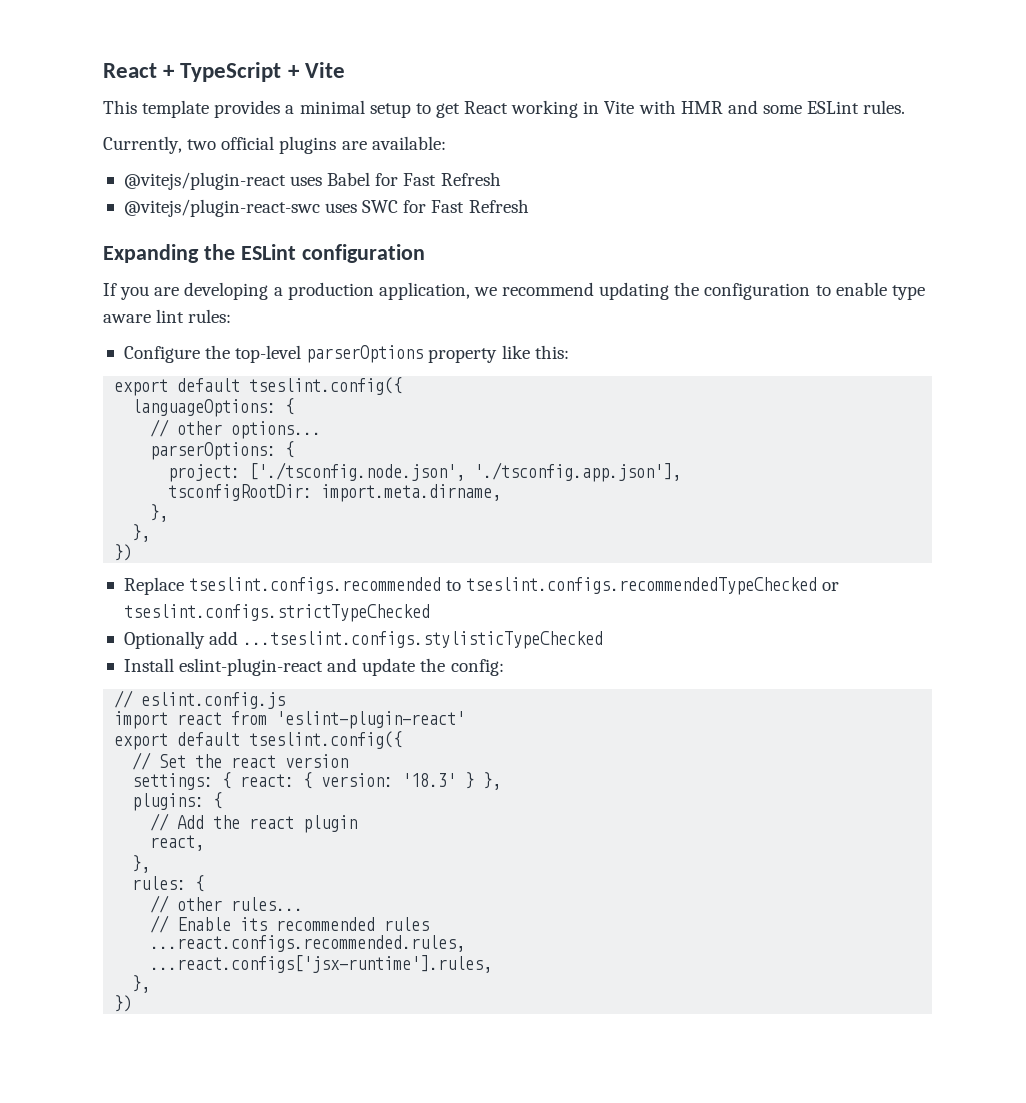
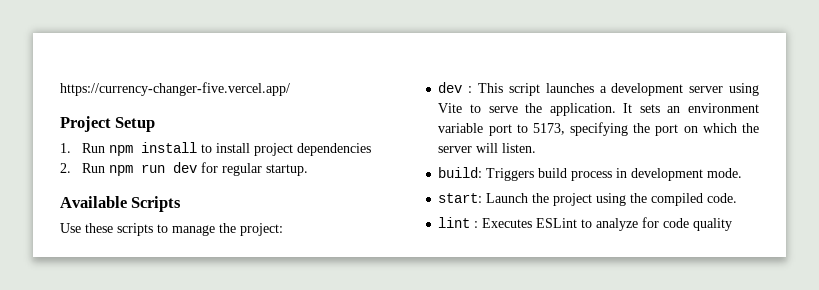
[103,62,345,82] [103,100,906,118] [103,136,446,154] [123,172,501,190] [123,199,529,217] [103,244,425,263] [103,282,925,300] [103,309,232,323] [123,345,569,363] [114,377,403,396] [132,398,295,417] [150,419,322,439] [150,441,295,460] [168,462,682,482] [168,484,502,502] [150,504,169,522] [132,524,151,542] [114,544,133,561] [123,577,840,595] [123,604,430,622] [123,631,604,649] [123,658,504,676] [114,690,286,709] [114,711,466,729] [114,731,403,750] [132,752,349,770] [132,772,502,790] [132,792,223,811] [150,813,358,833] [150,835,205,851] [132,855,151,873] [132,875,205,892] [150,895,304,913] [150,915,430,933] [150,935,466,952] [150,955,493,973] [132,975,151,993] [114,995,133,1012] React + TypeScript + Vite // This template provides a minimal setup to get React working in Vite with HMR and some ESLint rules. // Currently, two official plugins are available: // @vitejs/plugin-react uses Babel for Fast Refresh // @vitejs/plugin-react-swc uses SWC for Fast Refresh // Expanding the ESLint configuration // If you are developing a production application, we recommend updating the configuration to enable type aware lint rules: // Configure the top-level parserOptions property like this: // export default tseslint.config({ // languageOptions: { // // other options... // parserOptions: { // project: ['./tsconfig.node.json', './tsconfig.app.json'], // tsconfigRootDir: import.meta.dirname, // }, // }, // }) // Replace tseslint.configs.recommended to tseslint.configs.recommendedTypeChecked or tseslint.configs.strictTypeChecked // Optionally add ...tseslint.configs.stylisticTypeChecked // Install eslint-plugin-react and update the config: // // eslint.config.js // import react from 'eslint-plugin-react' // export default tseslint.config({ // // Set the react version // settings: { react: { version: '18.3' } }, // plugins: { // // Add the react plugin // react, // }, // rules: { // // other rules... // // Enable its recommended rules // ...react.configs.recommended.rules, // ...react.configs['jsx-runtime'].rules, // }, // }) -> [60,82,290,96] [60,116,156,132] [60,142,372,156] [60,162,309,176] [60,196,182,212] [60,223,283,236] [438,82,759,96] [438,103,759,116] [438,122,759,136] [438,143,537,153] [438,167,743,181] [438,193,738,206] [438,217,733,231] https://currency-changer-five.vercel.app/ // Project Setup // 1. Run npm install to install project dependencies // 2. Run npm run dev for regular startup. // Available Scripts // Use these scripts to manage the project: // dev : This script launches a development server using Vite to serve the application. It sets an environment variable port to 5173, specifying the port on which the server will listen. // build: Triggers build process in development mode. // start: Launch the project using the compiled code. // lint : Executes ESLint to analyze for code quality

